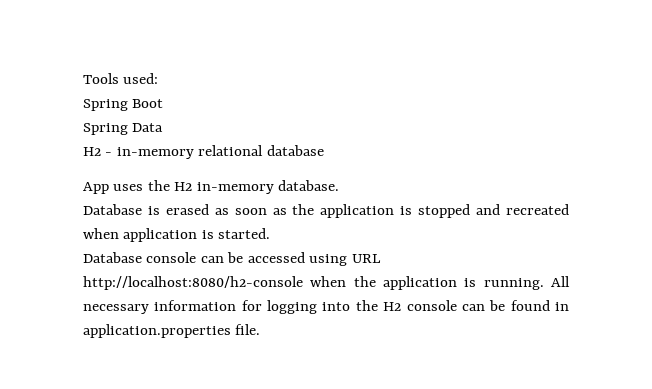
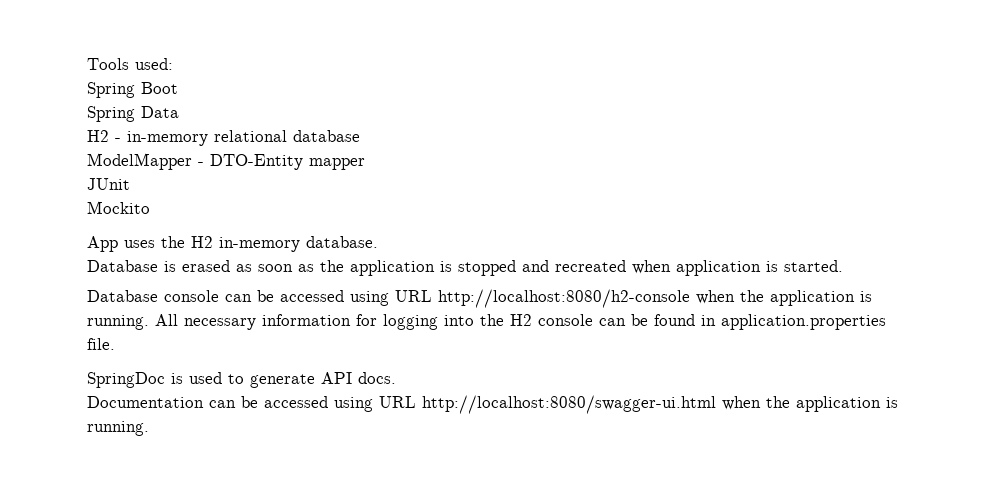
(324, 150) none -> [87,153,365,170] [87,178,130,190] [87,201,150,214] // ModelMapper - DTO-Entity mapper // JUnit // Mockito
(261, 329) none -> [87,372,396,388] [87,395,898,414] [87,421,149,436] // SpringDoc is used to generate API docs. // Documentation can be accessed using URL http://localhost:8080/swagger-ui.html when the application is running.

